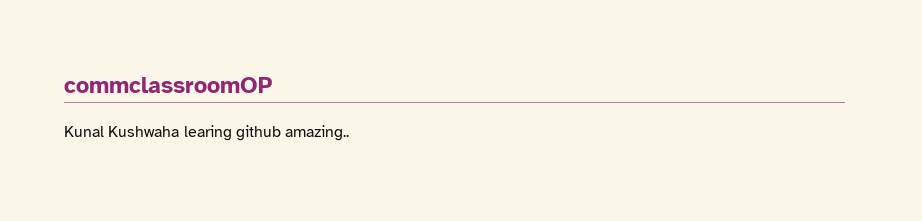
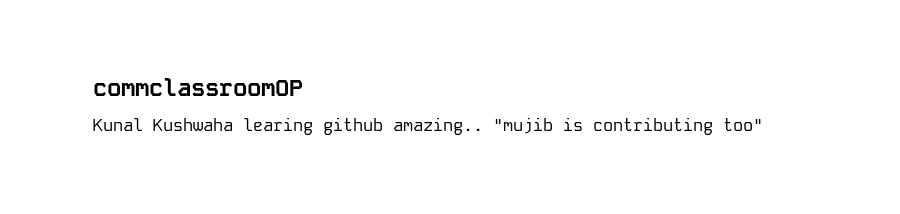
(350, 133) none -> [493,117,763,135] "mujib is contributing too"

